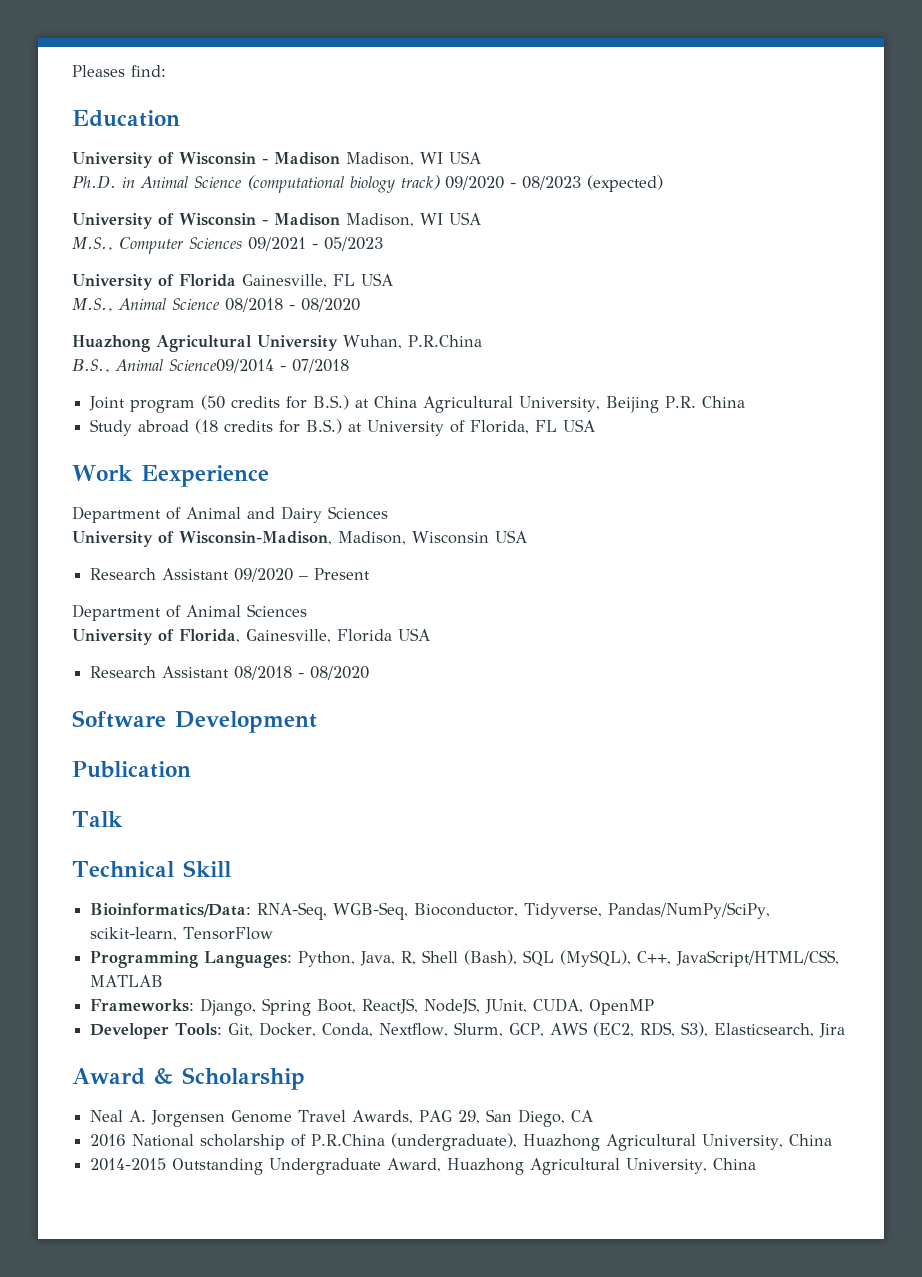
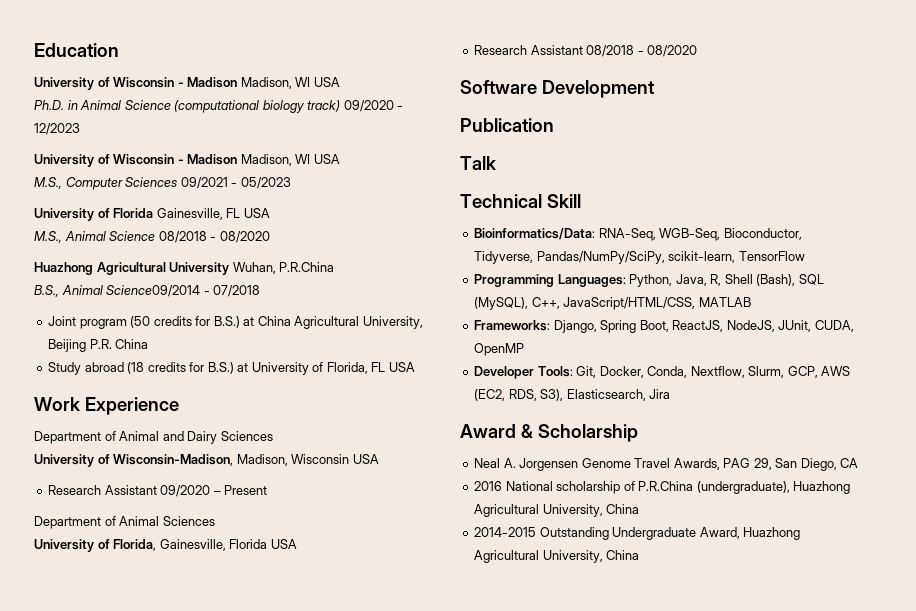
[72,65,166,77] Pleases find: // -> (34, 50) none
[522,175,663,192] 08/2023 (expected) -> [34,123,80,135] 12/2023
[140,465,269,487] Eexperience -> [84,397,179,415] Experience

